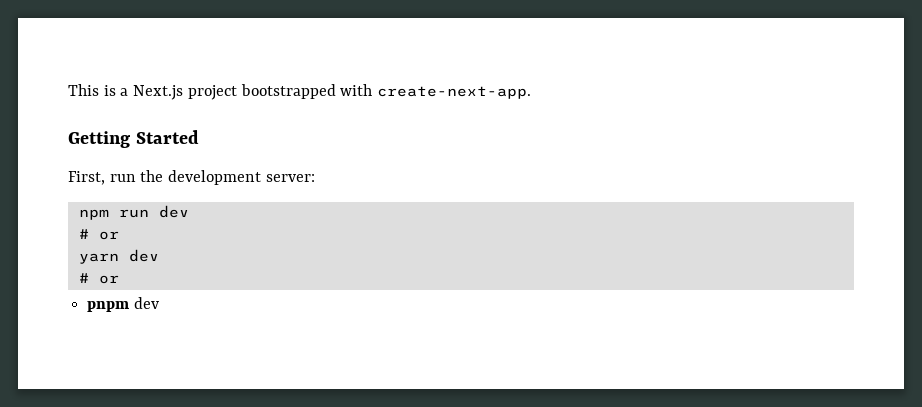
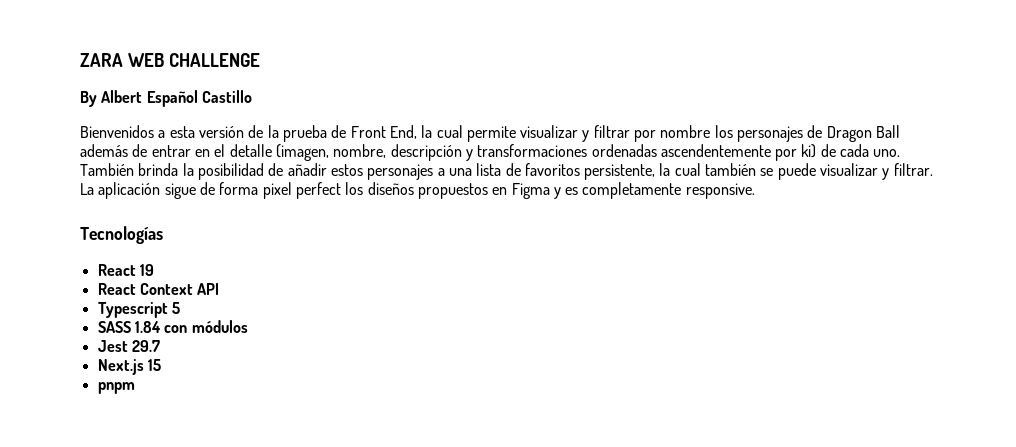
[68,84,532,100] [68,130,199,148] [68,170,315,185] [78,205,189,220] [78,229,119,240] [78,249,159,264] [78,273,119,284] This is a Next.js project bootstrapped with create-next-app. // Getting Started // First, run the development server: // npm run dev // # or // yarn dev // # or -> [80,53,260,67] [80,90,252,107] [80,125,901,142] [80,144,901,161] [80,163,933,180] [80,182,755,199] [80,226,163,244] [97,264,154,276] [97,283,220,295] [97,302,180,318] [97,320,248,333] [97,340,160,352] [97,359,161,375] ZARA WEB CHALLENGE // By Albert Español Castillo // Bienvenidos a esta versión de la prueba de Front End, la cual permite visualizar y filtrar por nombre los personajes de Dragon Ball además de entrar en el detalle (imagen, nombre, descripción y transformaciones ordenadas ascendentemente por ki) de cada uno. También brinda la posibilidad de añadir estos personajes a una lista de favoritos persistente, la cual también se puede visualizar y filtrar. La aplicación sigue de forma pixel perfect los diseños propuestos en Figma y es completamente responsive. // Tecnologías // React 19 // React Context API // Typescript 5 // SASS 1.84 con módulos // Jest 29.7 // Next.js 15
[133,297,159,309] dev -> (135, 388) none

